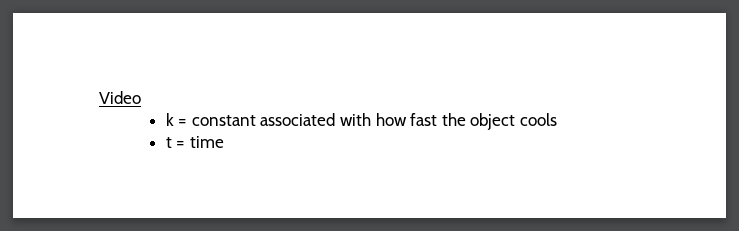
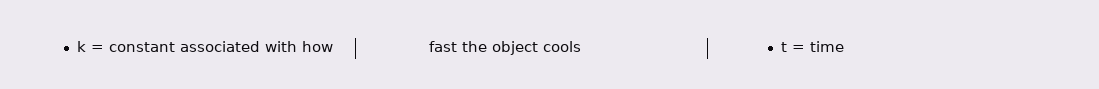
[99,91,141,104] Video // -> (77, 46) none

